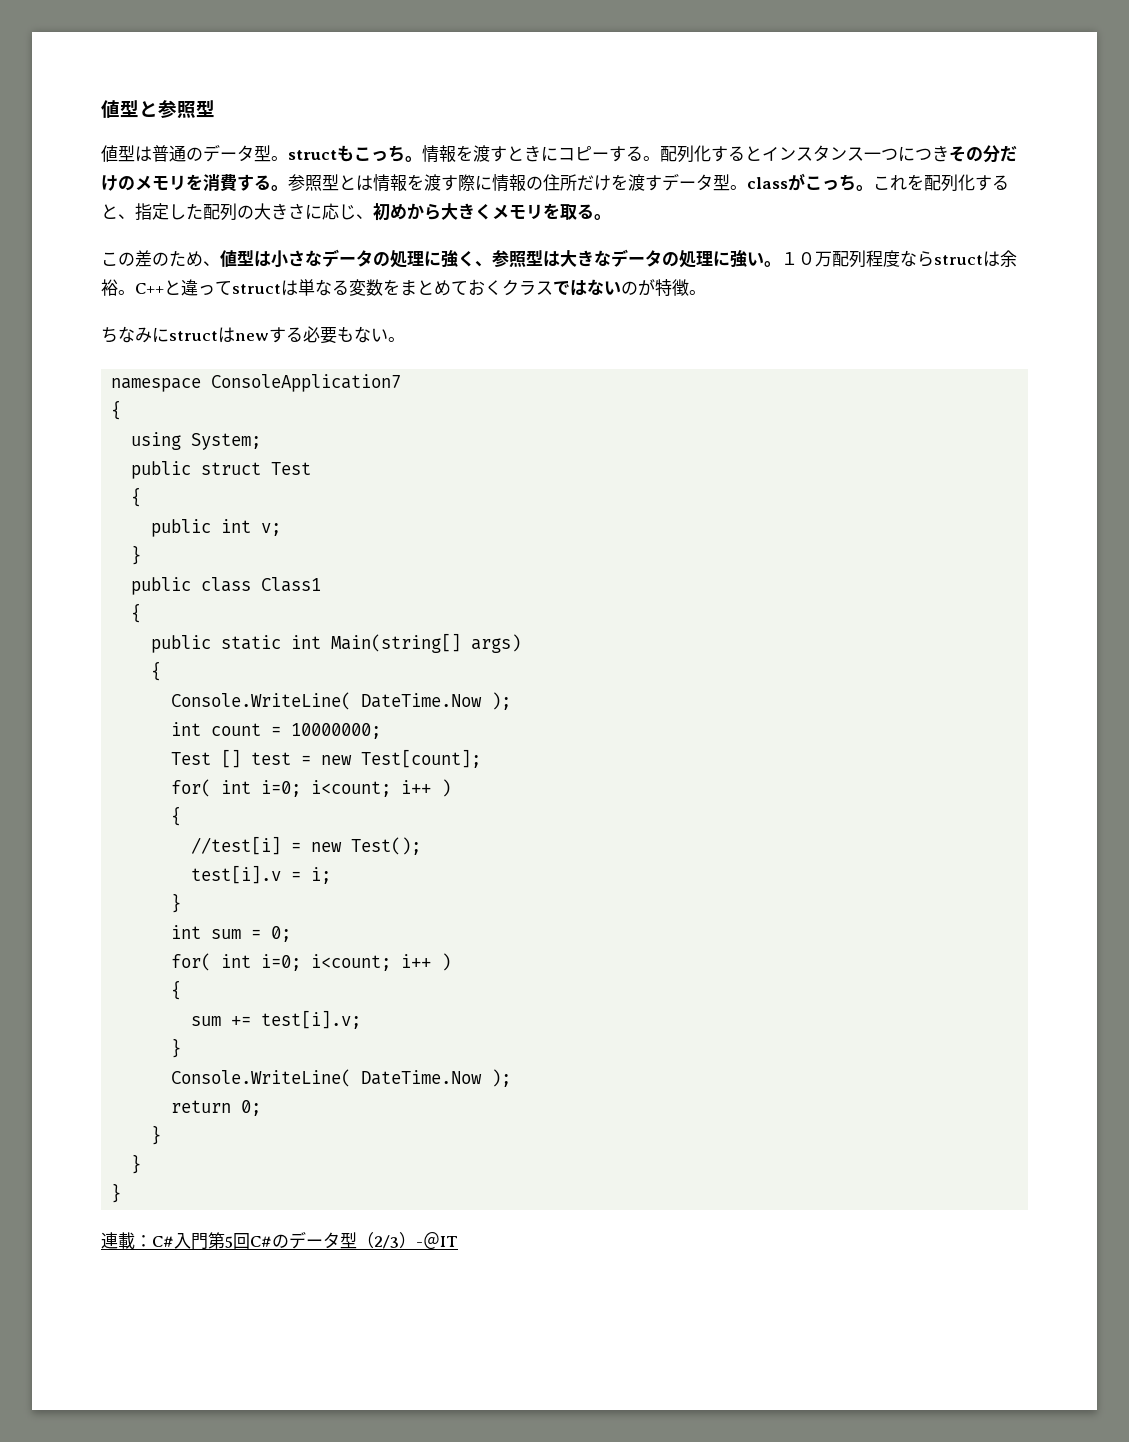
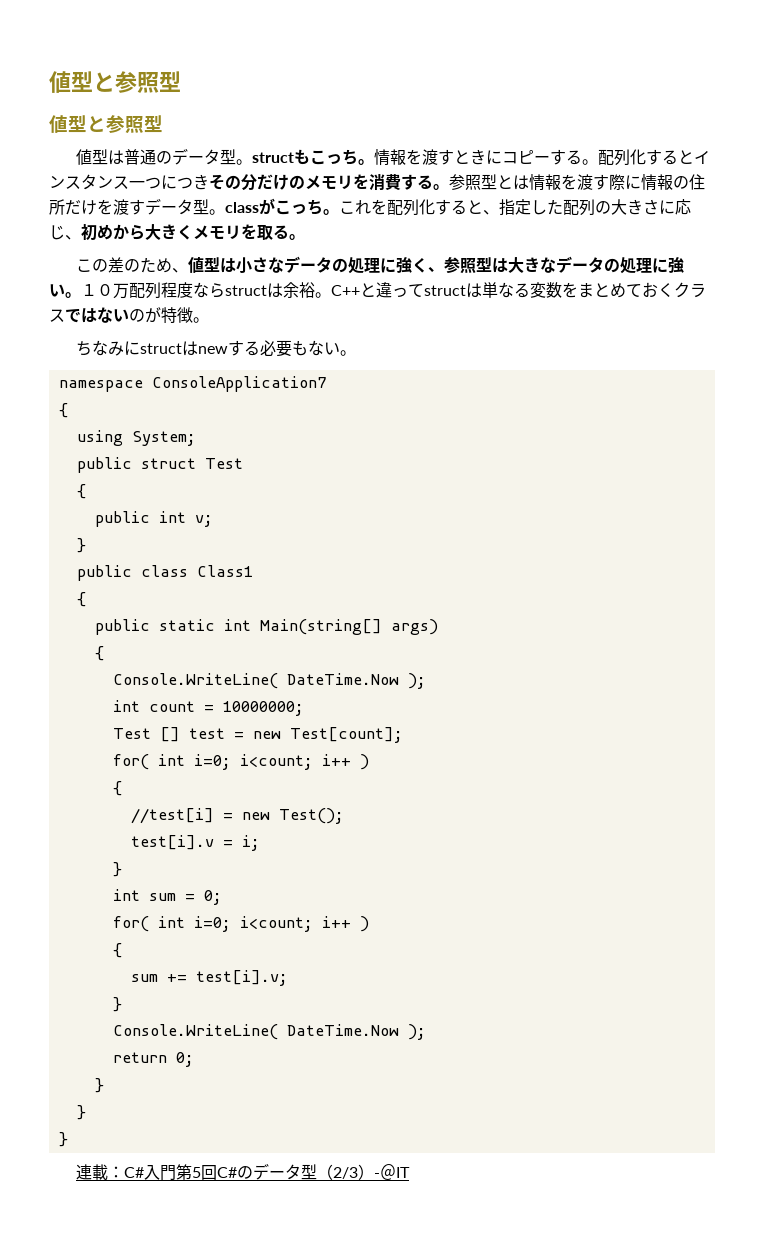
[101,100,215,119] 値型と参照型 -> [49,71,181,93] [49,115,163,134] 値型と参照型 // 値型と参照型

